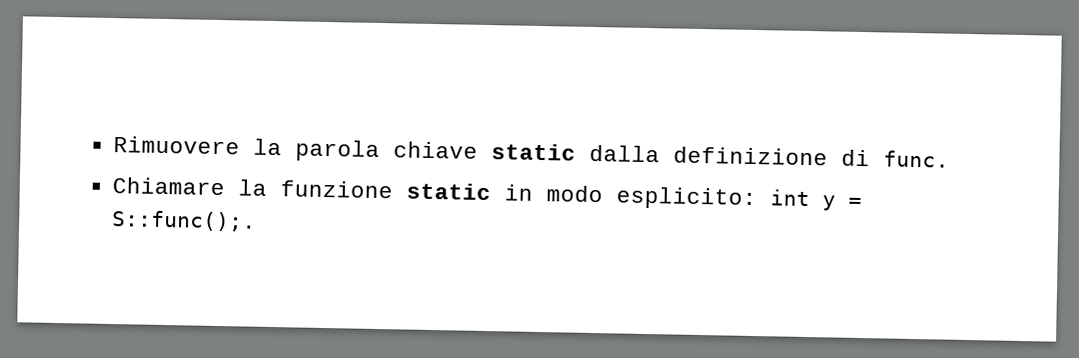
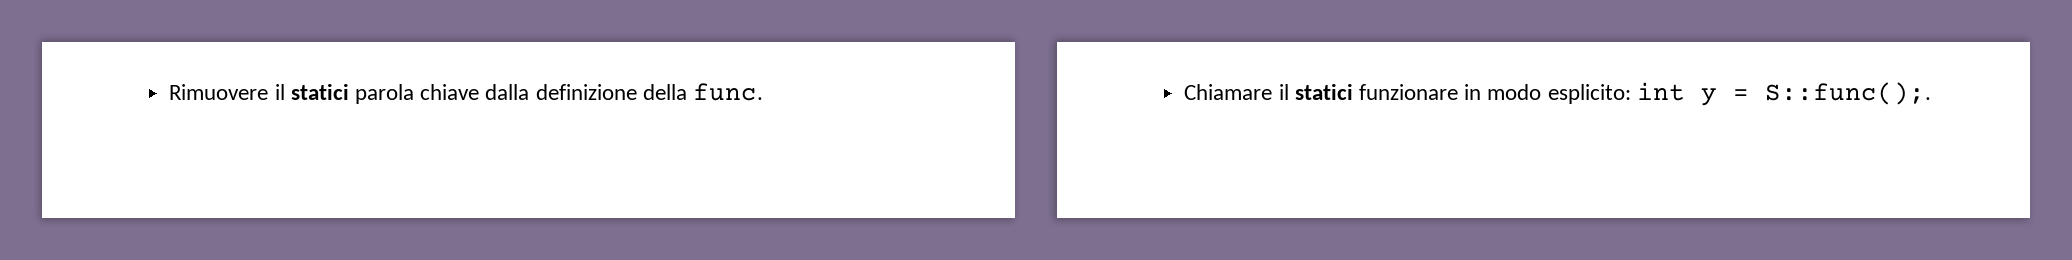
[252,138,282,156] la -> [274,84,349,100] il statici
[490,143,576,161] static -> (480, 92) none
[840,149,870,167] di -> [642,84,687,100] della
[237,179,491,201] la funzione static -> [1278,84,1458,100] il statici funzionare

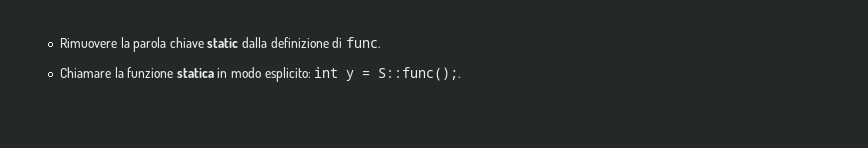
[274,84,349,100] il statici -> [120,37,130,48] la
(480, 92) none -> [207,38,239,48] static
[642,84,687,100] della -> [332,37,343,48] di
[1278,84,1458,100] il statici funzionare -> [114,67,214,78] la funzione statica

